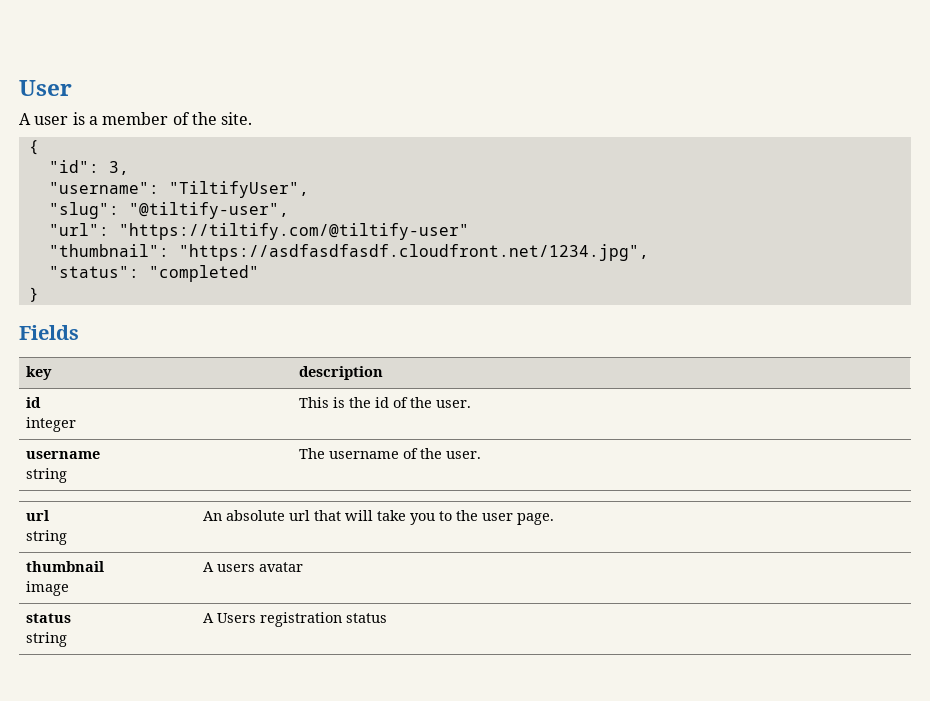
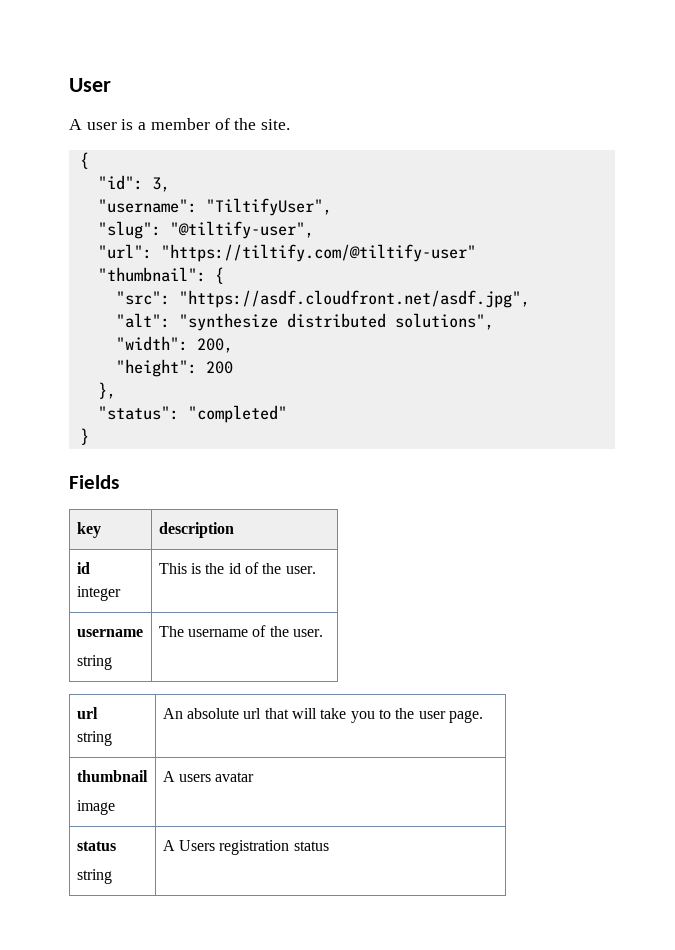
[178,244,649,261] "https://asdfasdfasdf.cloudfront.net/1234.jpg", -> [214,267,224,284] [115,290,530,308] [115,313,494,331] [115,336,233,353] [115,359,233,377] [97,382,116,399] { // "src": "https://asdf.cloudfront.net/asdf.jpg", // "alt": "synthesize distributed solutions", // "width": 200, // "height": 200 // },

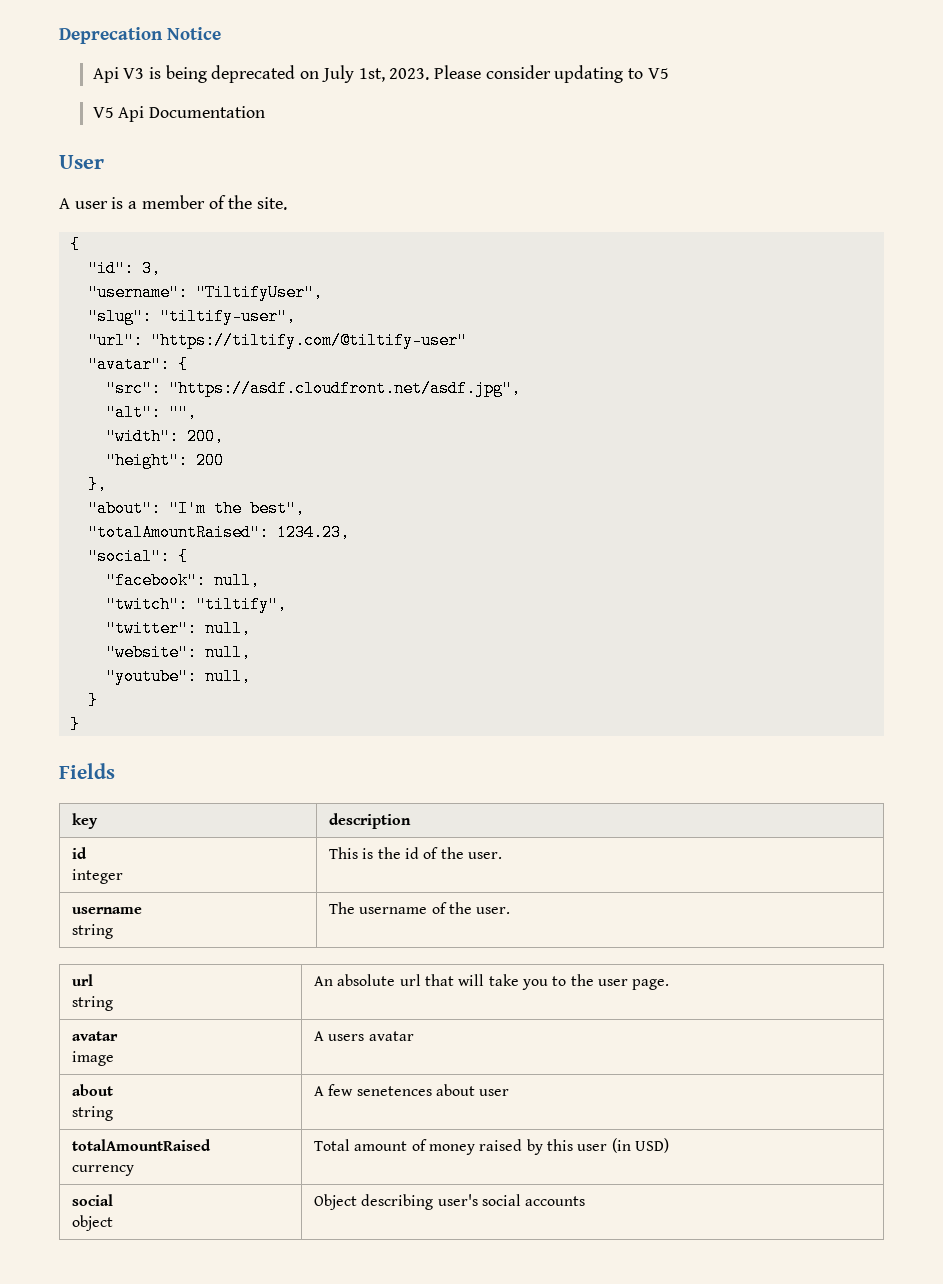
(69, 85) none -> [59,27,222,44] [92,65,669,83] [92,106,265,122] Deprecation Notice // Api V3 is being deprecated on July 1st, 2023. Please consider updating to V5 // V5 Api Documentation //
[169,221,314,239] "@tiltify-user", -> [159,308,296,325] "tiltify-user",
[97,267,206,282] "thumbnail": -> [87,356,170,373] "avatar":
[178,313,494,331] "synthesize distributed solutions", -> [168,404,197,421] "",
[97,405,287,423] "status": "completed" -> [87,500,305,517] [87,524,350,541] [87,548,188,565] [105,572,260,589] [105,596,287,613] [105,620,251,637] [105,644,251,661] [105,668,251,685] [87,692,98,709] "about": "I'm the best", // "totalAmountRaised": 1234.23, // "social": { // "facebook": null, // "twitch": "tiltify", // "twitter": null, // "website": null, // "youtube": null, // }
[76,770,148,782] thumbnail -> [72,1031,119,1041] avatar
[76,841,116,851] status -> [72,1084,114,1096] about
[179,840,329,855] Users registration status -> [328,1084,510,1096] [72,1139,212,1151] [72,1165,135,1176] [314,1138,669,1155] [72,1194,114,1206] [72,1215,114,1231] [314,1194,586,1210] few senetences about user // totalAmountRaised // currency | Total amount of money raised by this user (in USD) // social // object | Object describing user's social accounts

